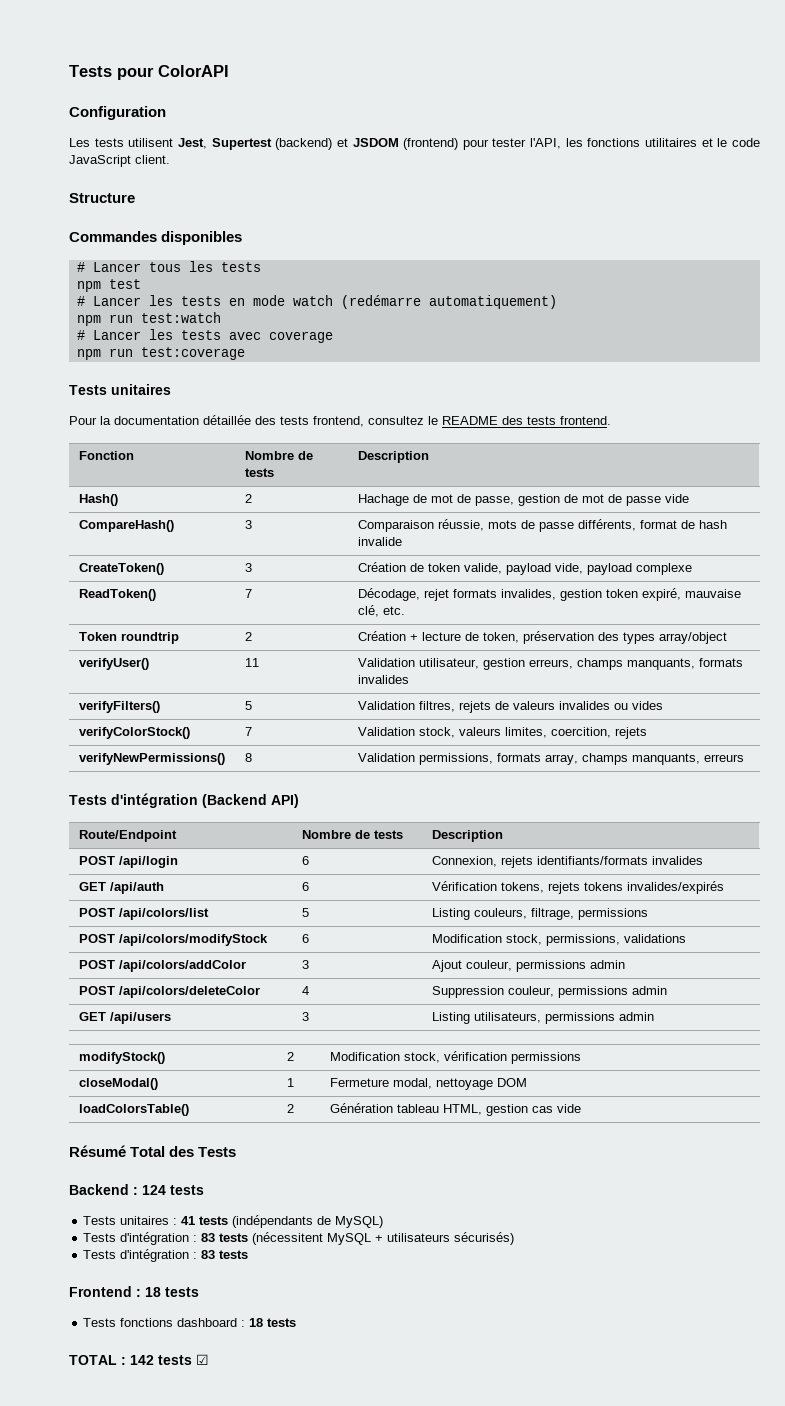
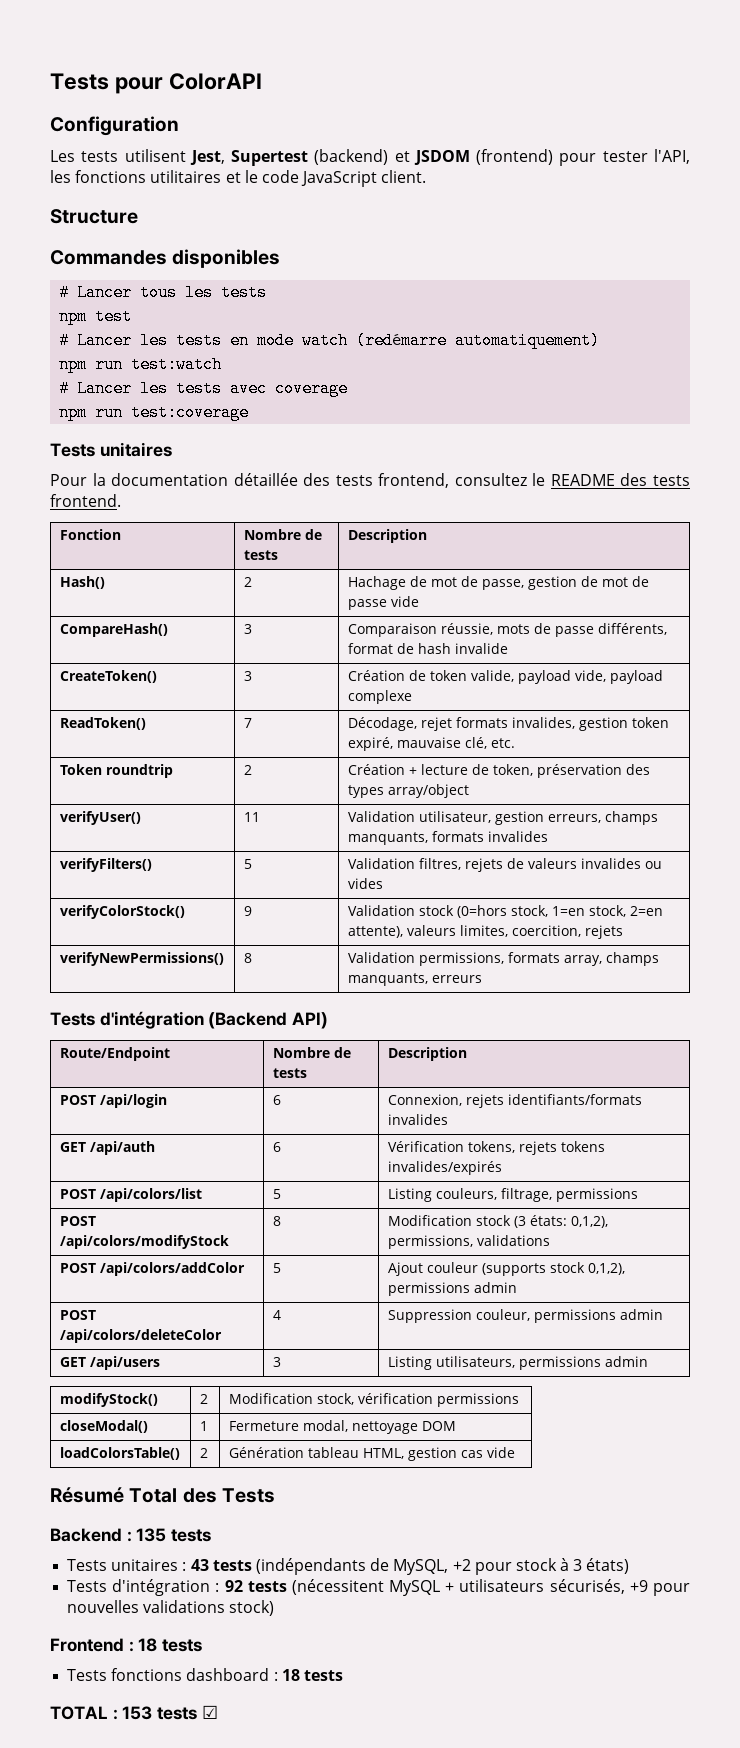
[244,727,252,736] [357,727,455,738] 7 | Validation stock, -> [243,906,252,916] [347,905,663,918] [347,926,403,938] 9 | Validation stock (0=hors stock, 1=en stock, 2=en attente),
[301,934,309,943] [431,934,542,945] 6 | Modification stock, -> [272,1216,281,1226] [387,1215,608,1228] 8 | Modification stock (3 états: 0,1,2),
[301,960,309,969] 3 -> [272,1263,281,1273] 5
[465,960,512,971] couleur, -> [426,1262,625,1276] couleur (supports stock 0,1,2),
[142,1185,166,1195] 124 -> [136,1528,167,1542] 135
[181,1216,196,1225] 41 -> [190,1559,209,1571] 43
[335,1216,384,1228] [83,1232,216,1245] MySQL) // Tests d'intégration : 83 -> [393,1558,630,1575] [67,1579,243,1596] MySQL, +2 pour stock à 3 états) // Tests d'intégration : 92
[454,1232,515,1245] [83,1249,249,1262] sécurisés) // Tests d'intégration : 83 tests -> [549,1579,690,1596] [67,1600,275,1616] sécurisés, +9 pour nouvelles validations stock)
[130,1355,154,1365] 142 -> [122,1706,153,1720] 153

